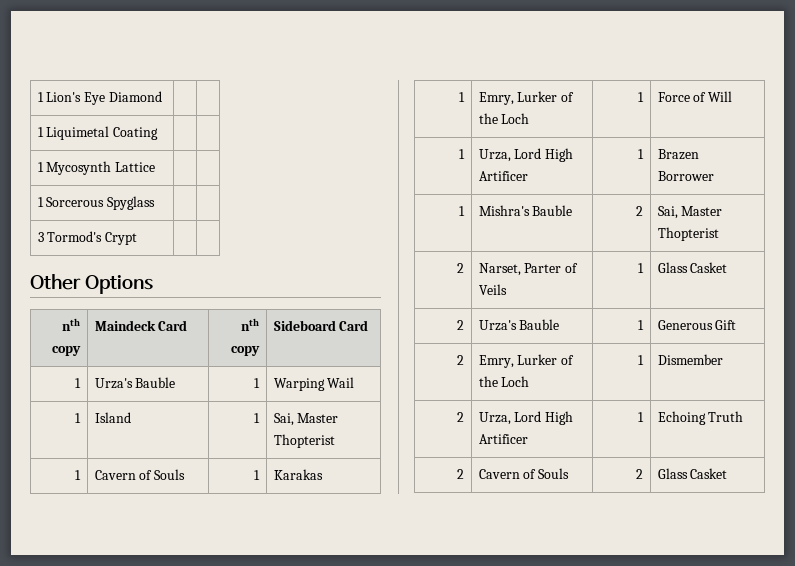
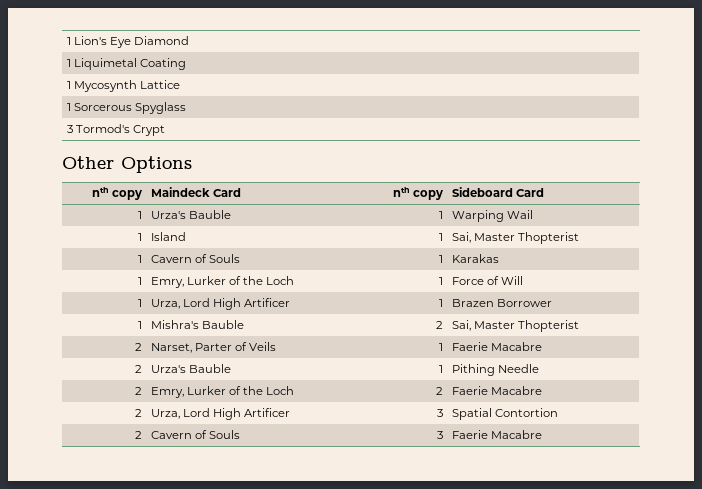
[657,262,728,273] Glass Casket -> [452,342,543,351] Faerie Macabre
[657,320,737,330] Generous Gift -> [452,364,540,376] Pithing Needle
[638,355,645,365] [657,354,723,365] 1 | Dismember -> [435,387,443,395] [452,386,543,395] 2 | Faerie Macabre
[638,412,645,422] [657,411,744,425] 1 | Echoing Truth -> [436,409,443,417] [452,408,559,420] 3 | Spatial Contortion
[636,469,644,479] [657,468,728,479] 2 | Glass Casket -> [436,431,443,439] [452,430,543,439] 3 | Faerie Macabre

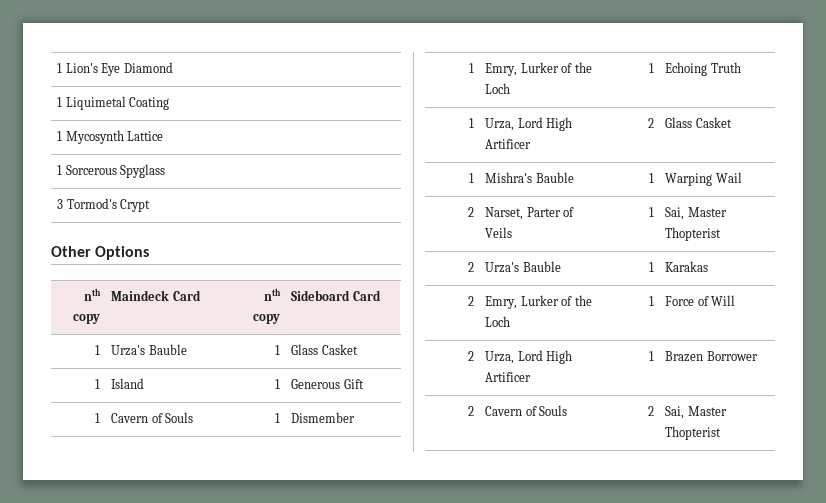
[452,210,534,222] Warping Wail -> [291,344,358,355] Glass Casket
[452,232,580,244] Sai, Master Thopterist -> [291,379,364,389] Generous Gift
(443, 259) none -> [291,412,356,423] [468,63,474,73] [485,62,592,76] [485,83,511,94] [648,63,654,73] [665,62,741,76] [468,118,474,128] [485,117,573,131] [485,139,532,149] [647,118,654,128] [665,117,732,128] [468,173,474,183] [485,172,574,183] [648,173,654,183] [665,172,742,186] [467,207,474,217] [485,207,575,220] [485,227,513,238] [648,207,654,217] [665,207,727,220] [665,227,722,241] [467,262,474,272] [485,261,561,273] [648,262,654,272] | Dismember // 1 | Emry, Lurker of the Loch | 1 | Echoing Truth // 1 | Urza, Lord High Artificer | 2 | Glass Casket // 1 | Mishra's Bauble | 1 | Warping Wail // 2 | Narset, Parter of Veils | 1 | Sai, Master Thopterist // 2 | Urza's Bauble | 1
[137,277,142,285] 1 -> [467,296,474,306] 2
[137,299,142,307] 1 -> [467,351,474,361] 2
[137,321,142,329] [151,320,245,329] 1 | Mishra's Bauble -> [467,406,474,416] [485,405,568,416] 2 | Cavern of Souls
[134,343,142,351] [151,342,277,353] [438,343,443,351] [452,342,543,351] [134,365,142,373] [151,364,232,373] [438,365,443,373] [452,364,540,376] [134,387,142,395] [151,386,295,398] [435,387,443,395] [452,386,543,395] [134,409,142,417] [151,408,291,420] [436,409,443,417] [452,408,559,420] [134,431,142,439] [151,430,241,439] [436,431,443,439] [452,430,543,439] // 2 | Narset, Parter of Veils | 1 | Faerie Macabre // 2 | Urza's Bauble | 1 | Pithing Needle // 2 | Emry, Lurker of the Loch | 2 | Faerie Macabre // 2 | Urza, Lord High Artificer | 3 | Spatial Contortion // 2 | Cavern of Souls | 3 | Faerie Macabre -> (722, 433) none

